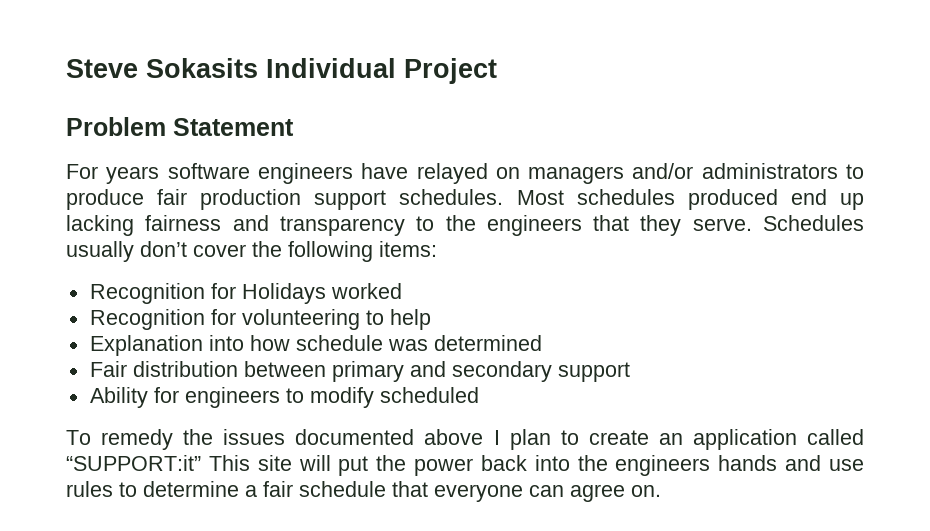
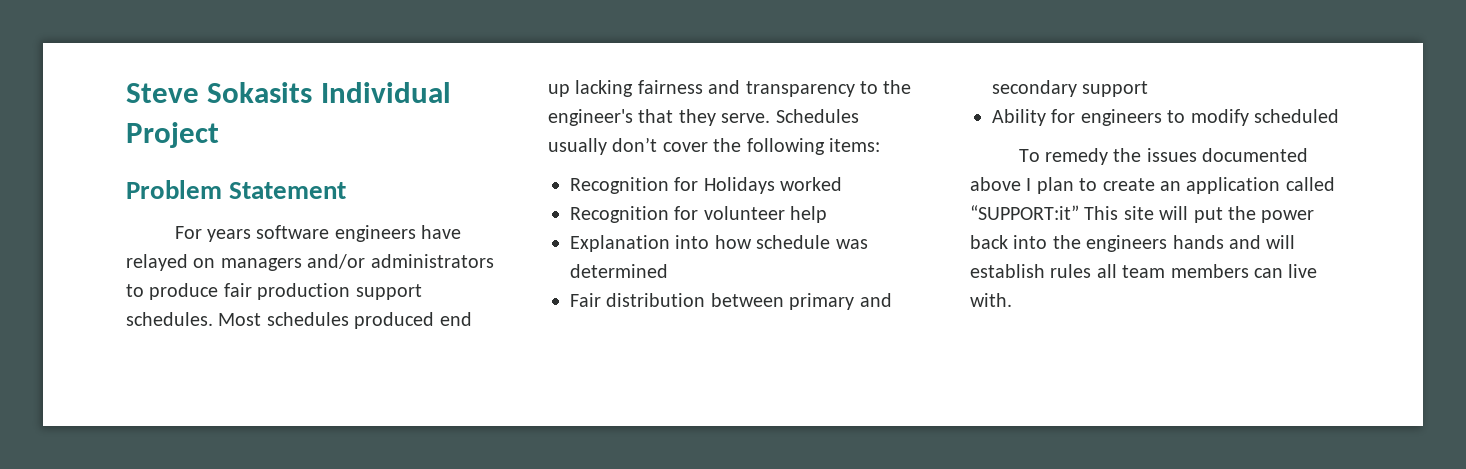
[486,215,582,236] engineers -> [548,109,633,126] engineer's
[241,309,384,330] volunteering to -> [703,206,785,220] volunteer
[829,459,864,471] [66,481,661,502] use rules to determine a fair schedule that everyone can agree on. -> [1266,235,1296,249] [970,264,1318,278] [970,293,1012,307] will establish rules all team members can live with.

